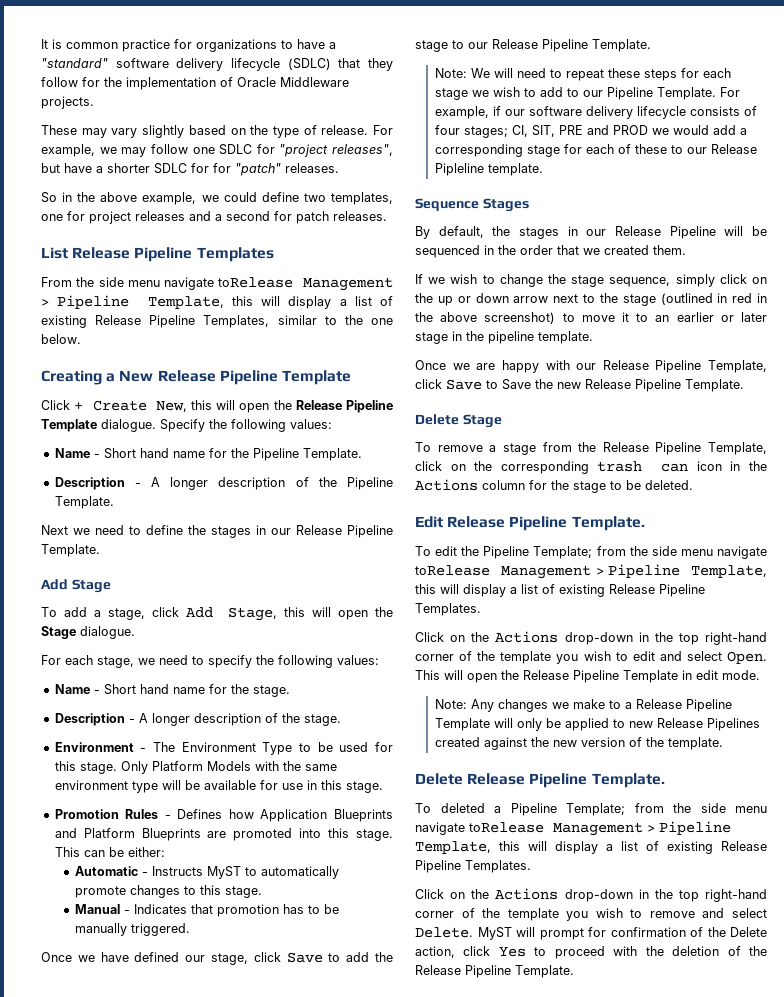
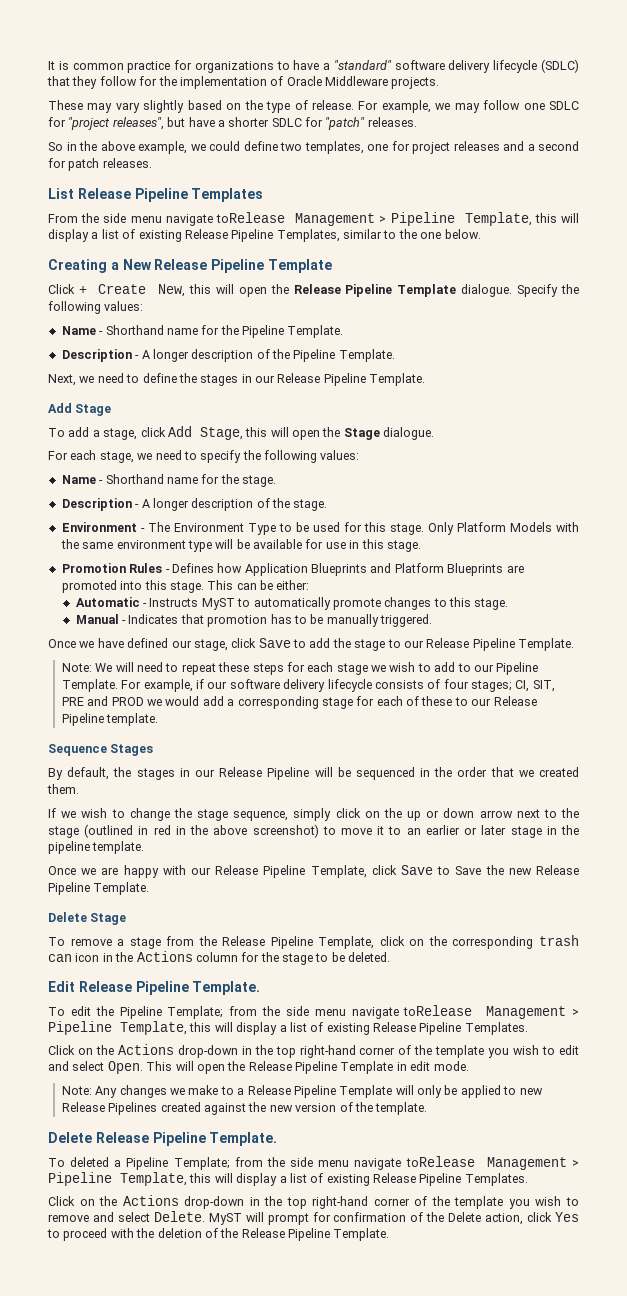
[213,163,231,173] for -> (323, 122) none
[103,448,169,459] Short hand -> [105,325,164,335] Shorthand
[41,525,68,535] Next -> [48,374,76,386] Next,
[103,684,169,695] Short hand -> [105,474,164,484] Shorthand
[435,163,485,176] Pipleline -> [61,713,104,726] Pipeline

